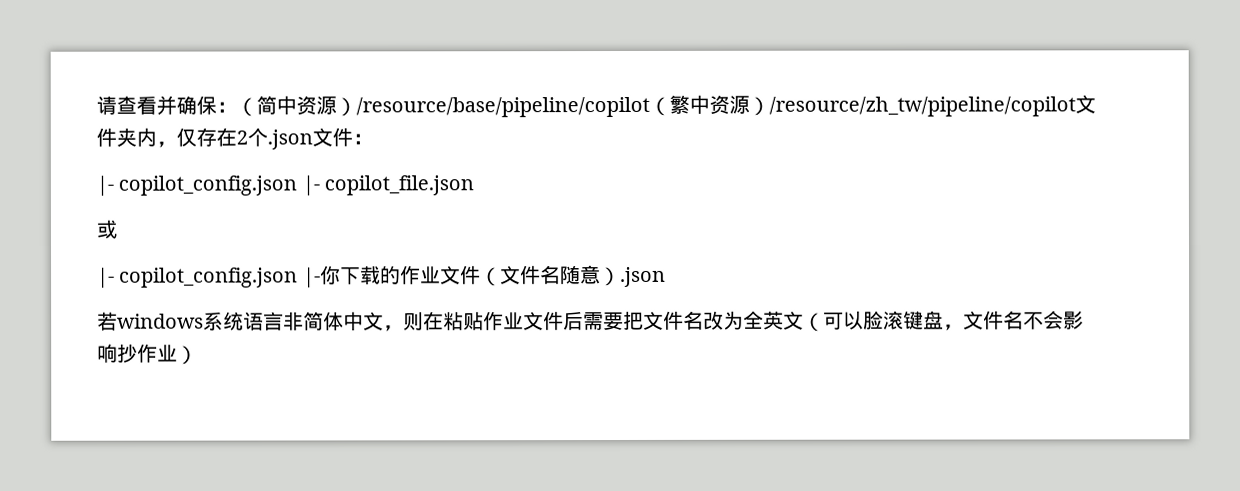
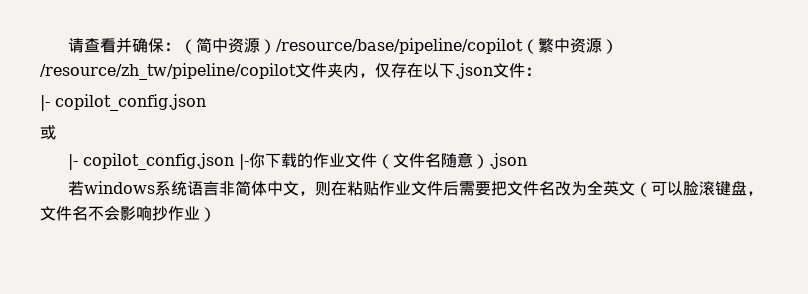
[236,127,268,147] 2个 -> [423,63,455,78] 以下
[301,175,475,196] |- copilot_file.json -> (206, 102) none

